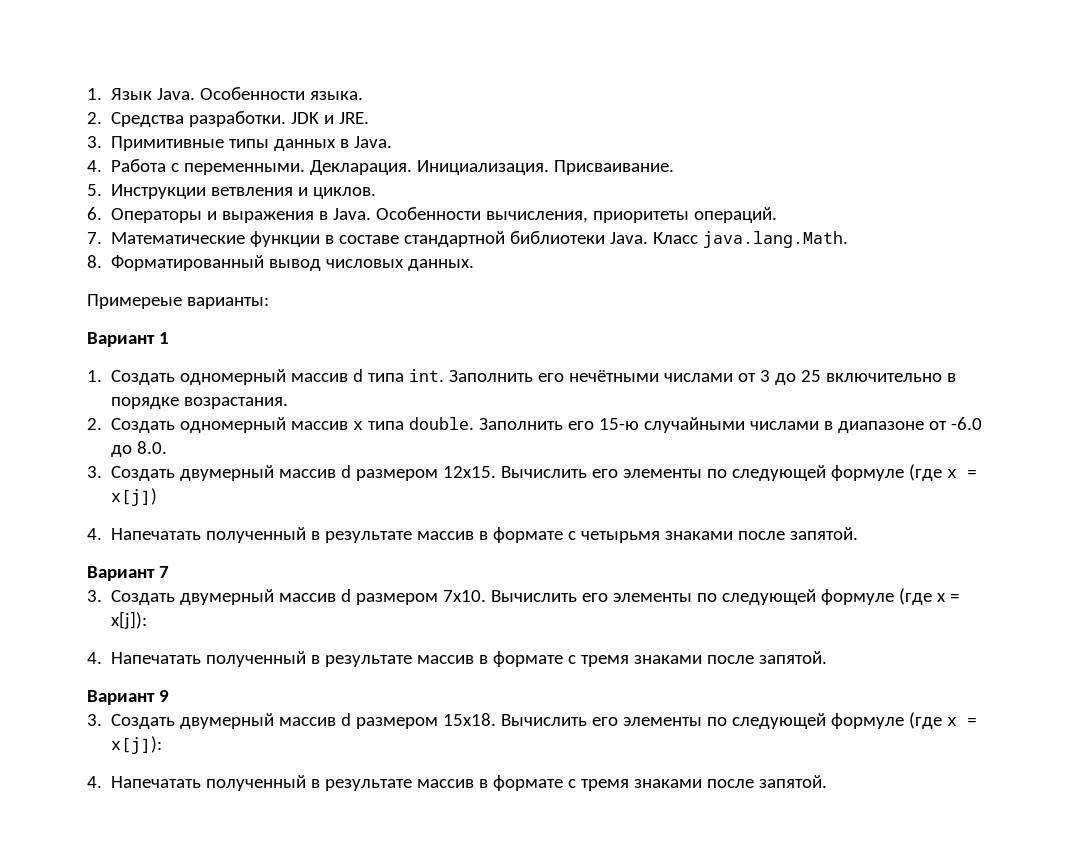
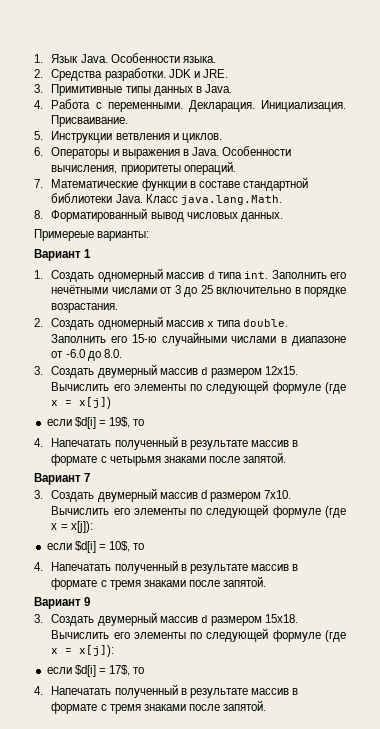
(158, 497) none -> [46,417,145,429] // если $d[i] = 19$, то
(148, 620) none -> [46,541,145,553] // если $d[i] = 10$, то
(163, 745) none -> [46,665,145,677] // если $d[i] = 17$, то

